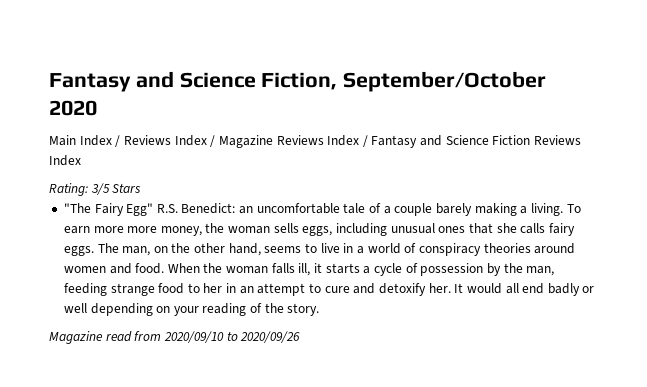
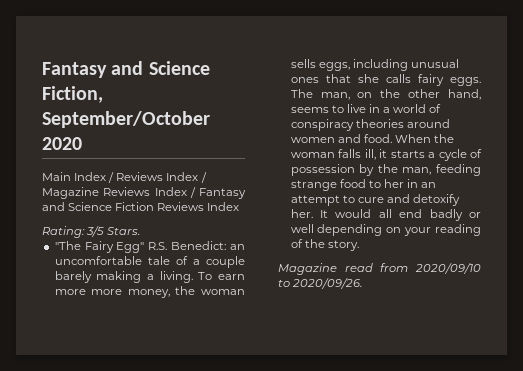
[112,183,142,193] Stars -> [107,227,141,235] Stars.
[240,331,301,343] 2020/09/26 -> [292,278,363,289] 2020/09/26.

